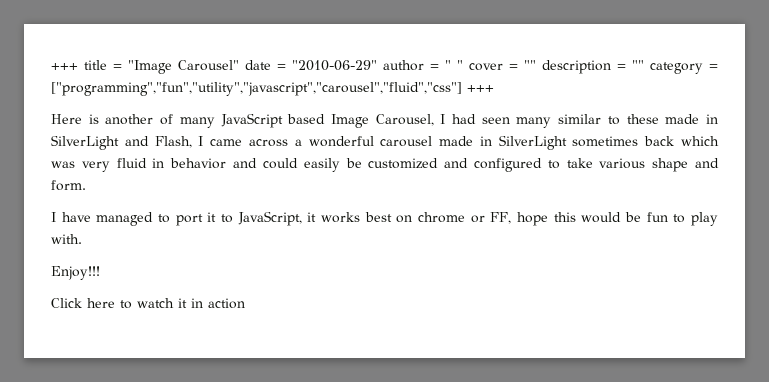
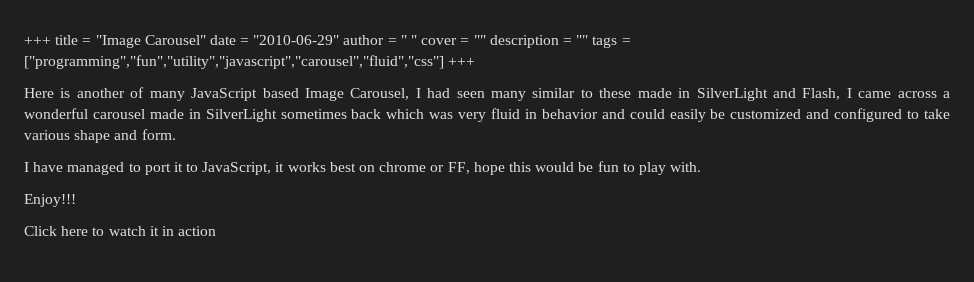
[650,62,703,74] category -> [592,36,618,48] tags

